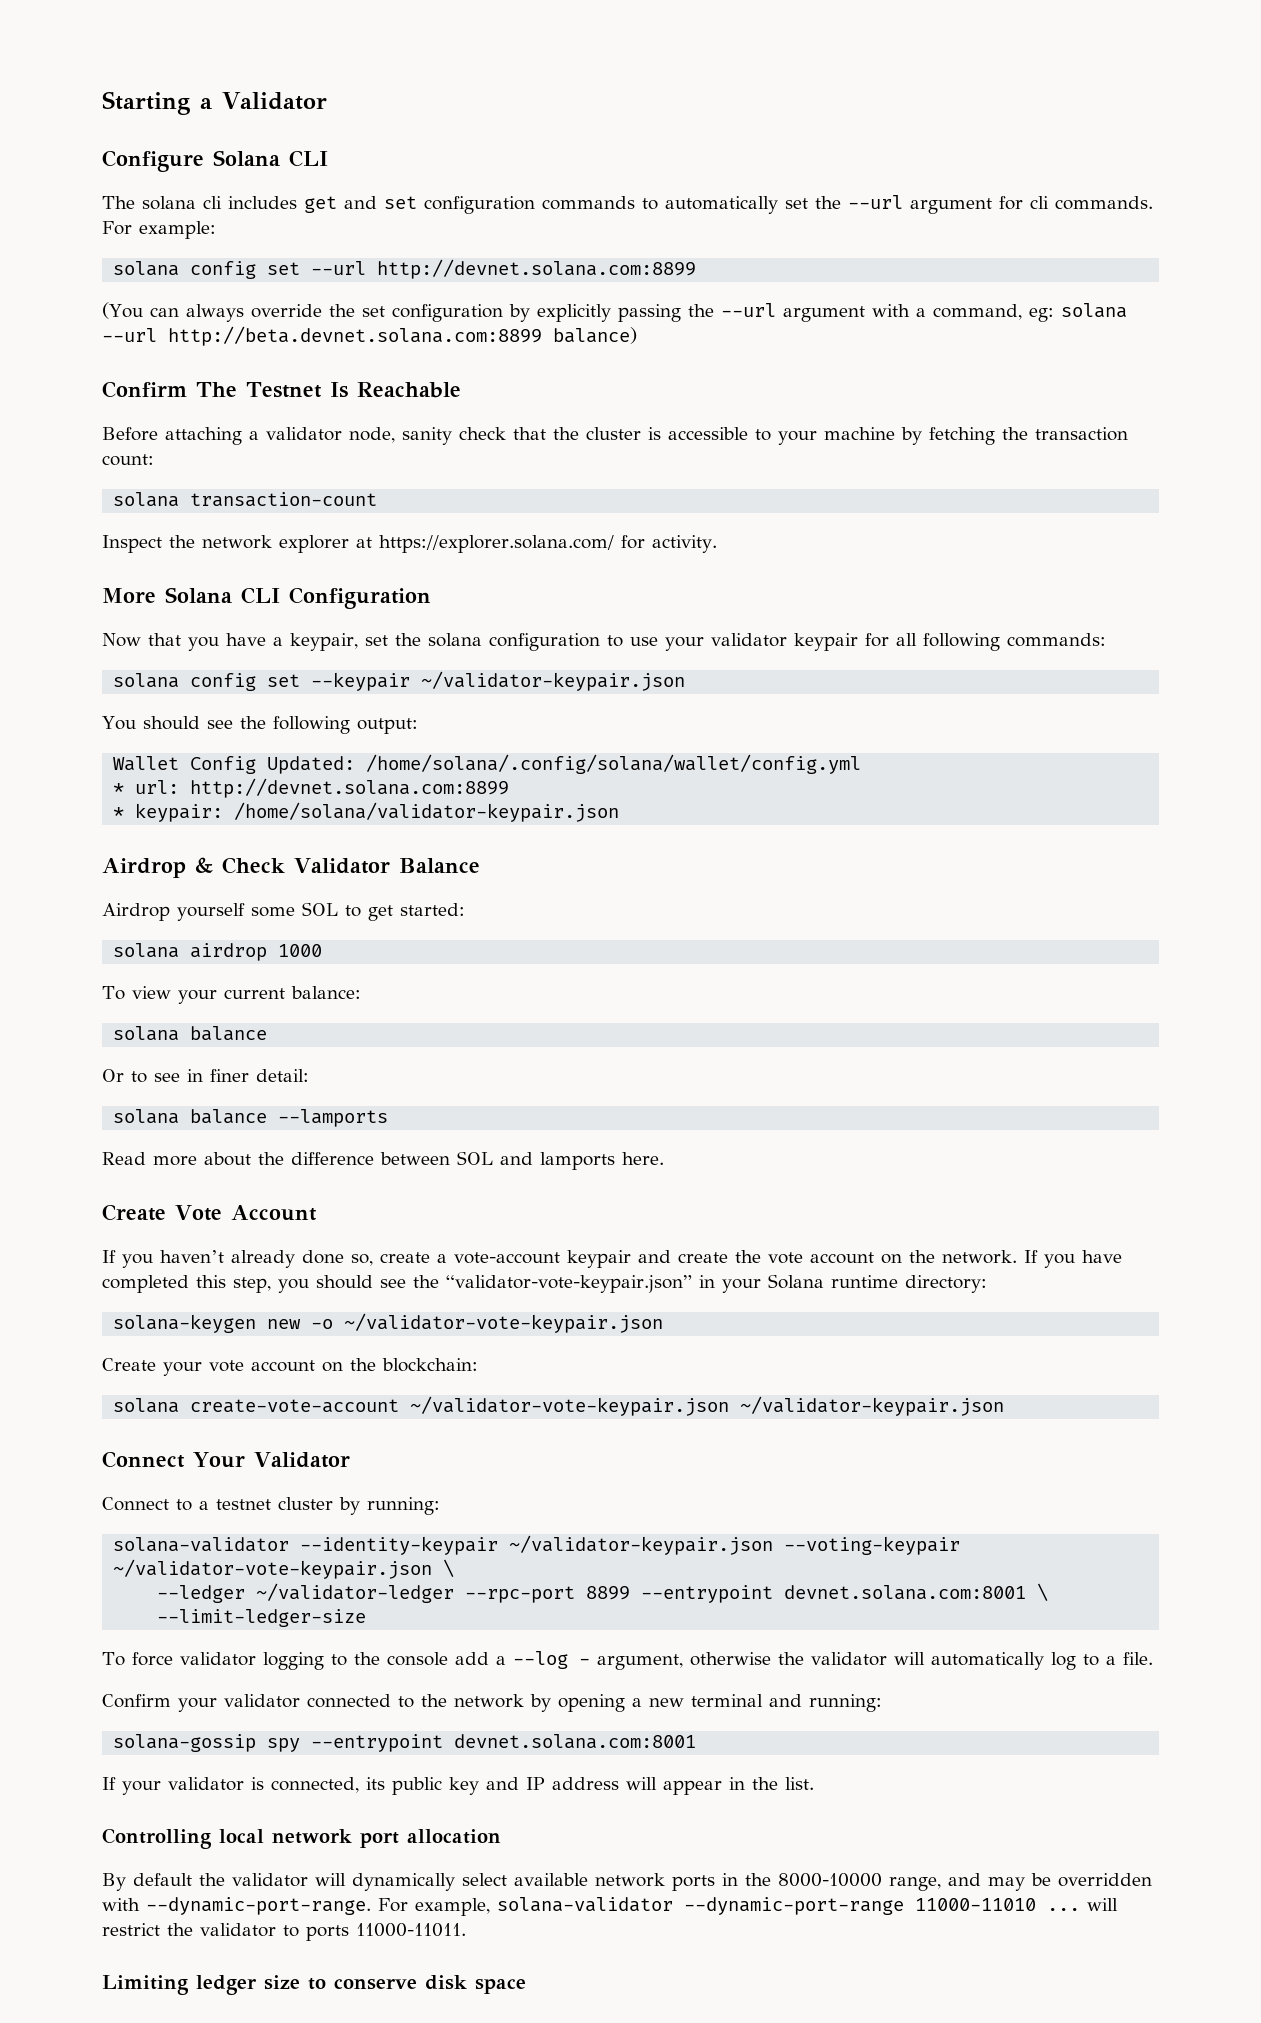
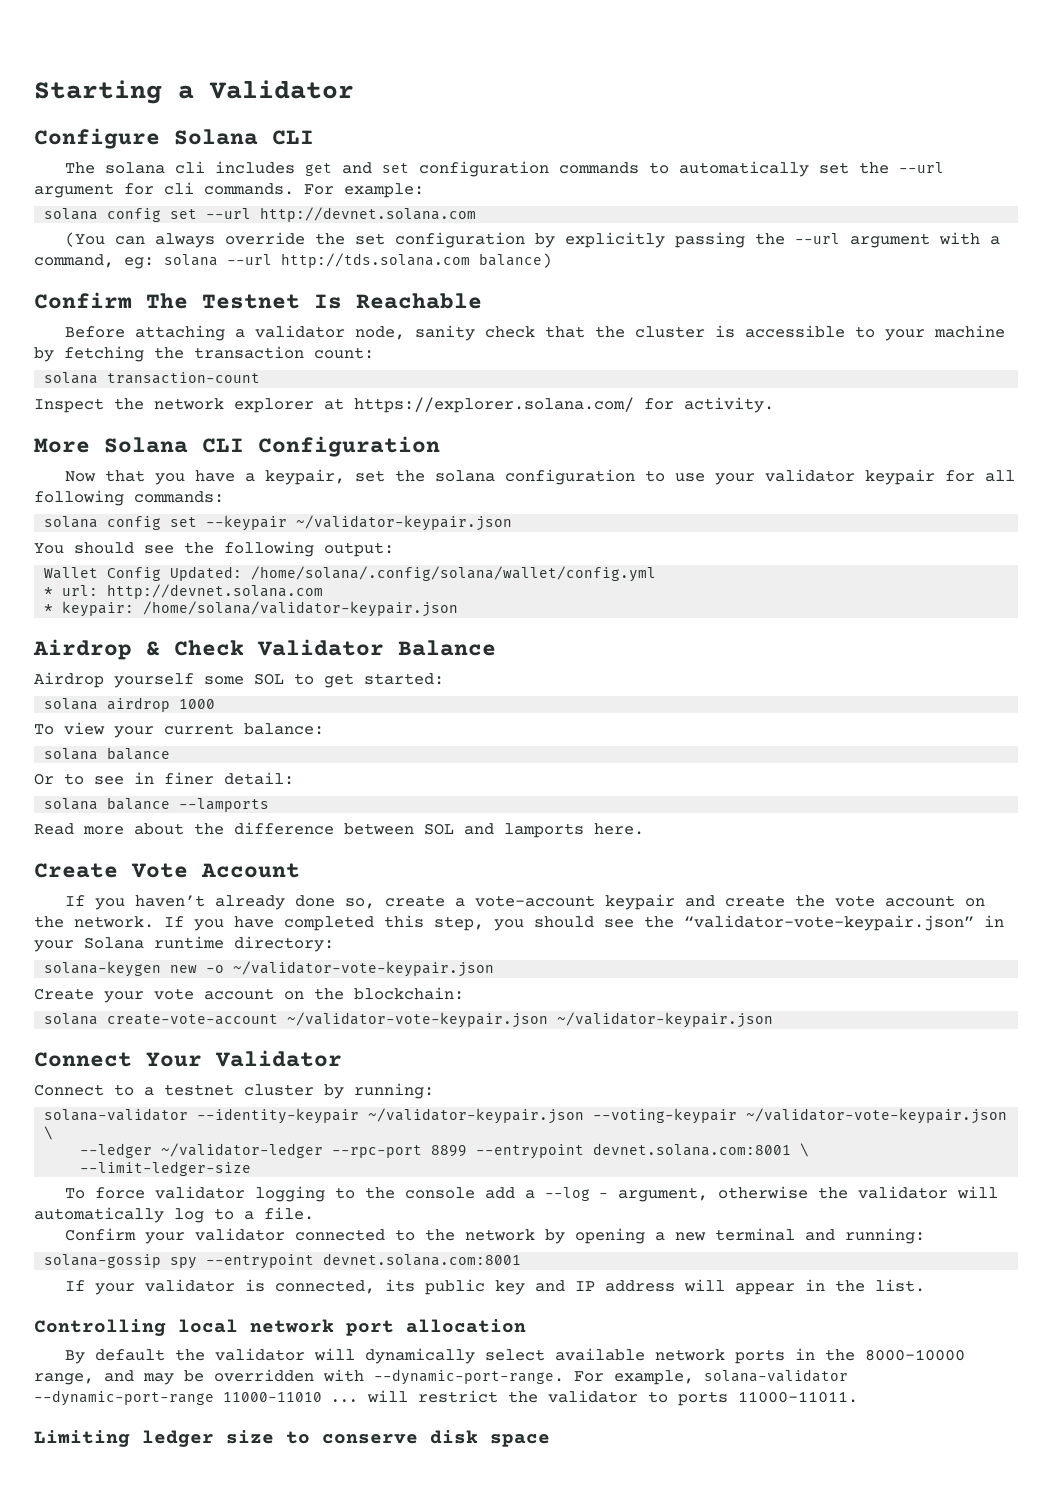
[377,259,697,279] http://devnet.solana.com:8899 -> [260,207,477,222] http://devnet.solana.com
[168,326,542,346] http://beta.devnet.solana.com:8899 -> [281,253,470,268] http://tds.solana.com
[190,778,510,798] http://devnet.solana.com:8899 -> [107,584,324,599] http://devnet.solana.com

